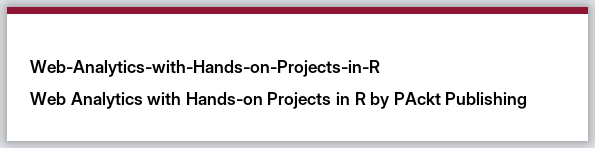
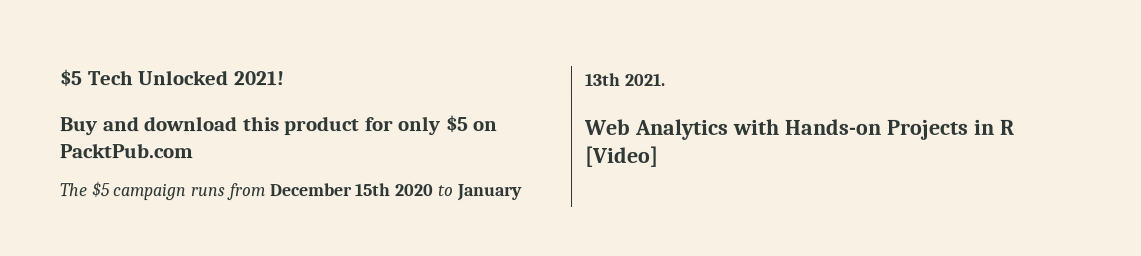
[30,60,380,77] Web-Analytics-with-Hands-on-Projects-in-R -> [59,69,284,87] [59,115,499,136] [60,143,194,159] [60,181,523,202] [584,72,665,86] $5 Tech Unlocked 2021! // Buy and download this product for only $5 on PacktPub.com // The $5 campaign runs from December 15th 2020 to January 13th 2021.
[370,92,528,109] by PAckt Publishing -> [585,145,659,167] [Video]

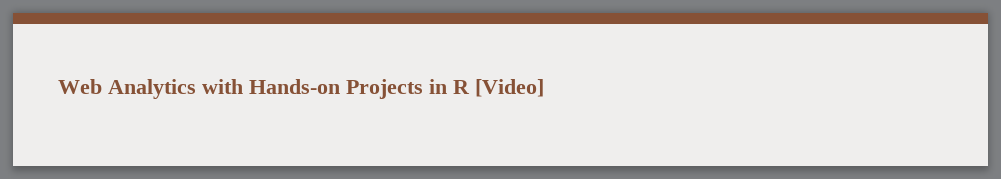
[59,69,284,87] [59,115,499,136] [60,143,194,159] [60,181,523,202] [584,72,665,86] $5 Tech Unlocked 2021! // Buy and download this product for only $5 on PacktPub.com // The $5 campaign runs from December 15th 2020 to January 13th 2021. // -> (58, 86) none

